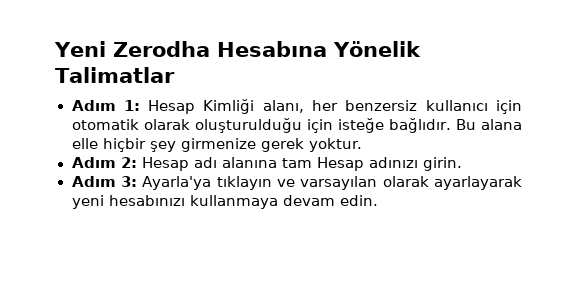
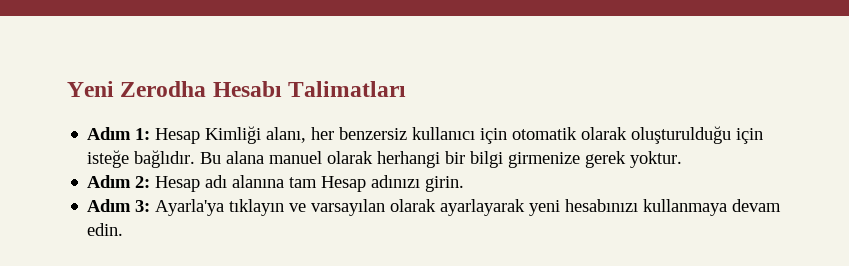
[216,41,421,57] [55,67,175,83] Hesabına Yönelik Talimatlar -> [212,81,407,97] Hesabı Talimatları
[71,138,176,152] elle hiçbir şey -> [269,151,504,168] manuel olarak herhangi bir bilgi

